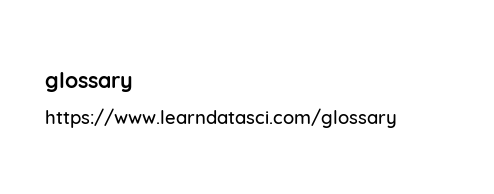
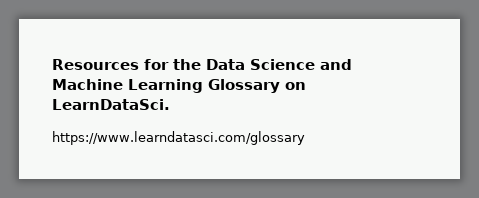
[45,72,133,92] glossary -> [52,59,352,70] [52,79,306,93] [52,99,170,110] Resources for the Data Science and Machine Learning Glossary on LearnDataSci.

